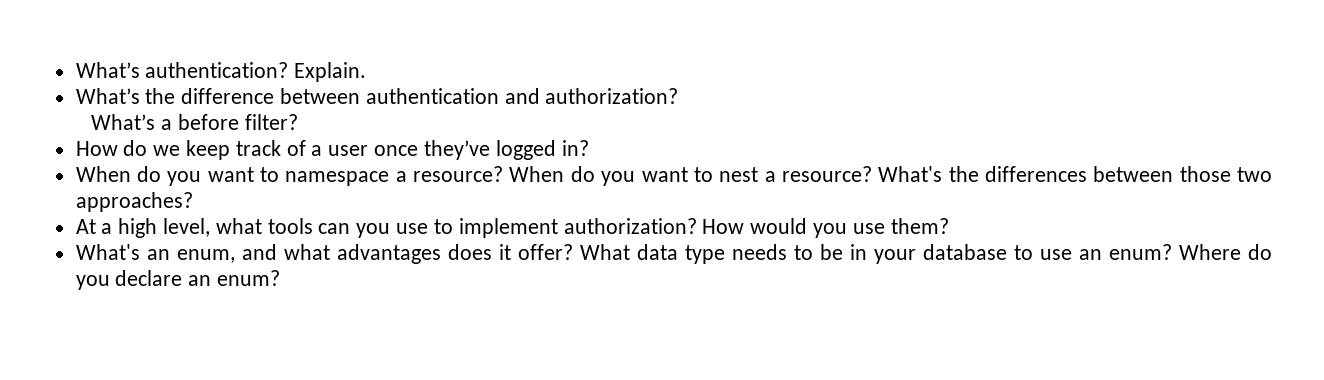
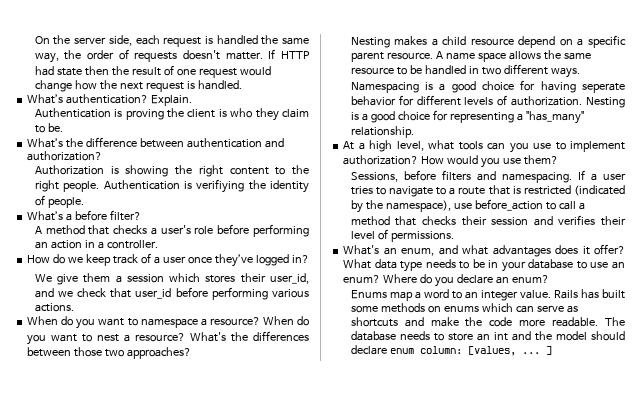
[75,62,367,82] What’s authentication? Explain. -> [34,35,309,47] [34,49,310,63] [34,65,271,78] [34,80,242,92] [27,94,193,106] [34,108,309,121] [34,123,63,133] On the server side, each request is handled the same way, the order of requests doesn't matter. If HTTP had state then the result of one request would change how the next request is handled. // What’s authentication? Explain. // Authentication is proving the client is who they claim to be.
[91,114,298,130] What’s a before filter? -> [34,165,309,177] [34,179,309,193] [34,195,84,208] [27,210,142,221] [34,224,309,237] [34,240,158,249] Authorization is showing the right content to the right people. Authentication is verifiying the identity of people. // What’s a before filter? // A method that checks a user's role before performing an action in a controller.
(589, 148) none -> [34,273,309,285] [34,287,309,300] [34,303,74,312] // We give them a session which stores their user_id, and we check that user_id before performing various actions.
(193, 202) none -> [350,35,626,48] [350,50,591,62] [350,64,580,78] [350,80,625,93] [350,95,625,108] [350,110,584,124] [350,126,414,138] // Nesting makes a child resource depend on a specific parent resource. A name space allows the same resource to be handled in two different ways. Namespacing is a good choice for having seperate behavior for different levels of authorization. Nesting is a good choice for representing a "has_many" relationship.
(949, 226) none -> [350,170,626,183] [350,185,625,197] [350,199,585,213] [350,215,626,226] [350,229,454,242] // Sessions, before filters and namespacing. If a user tries to navigate to a route that is restricted (indicated by the namespace), use before_action to call a method that checks their session and verifies their level of permissions.
(281, 278) none -> [350,289,625,301] [350,303,578,313] [350,317,625,327] [350,331,625,341] [350,345,552,356] // Enums map a word to an integer value. Rails has built some methods on enums which can serve as shortcuts and make the code more readable. The database needs to store an int and the model should declare enum column: [values, ... ]

